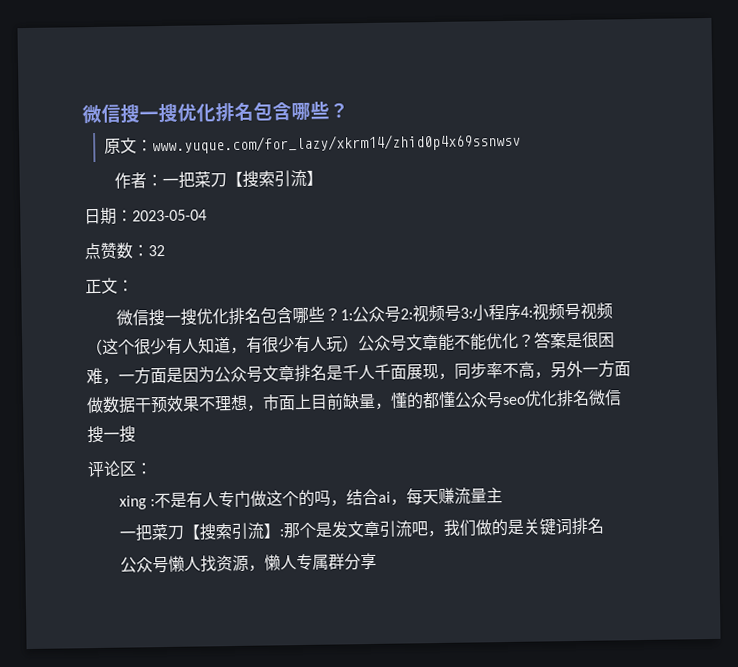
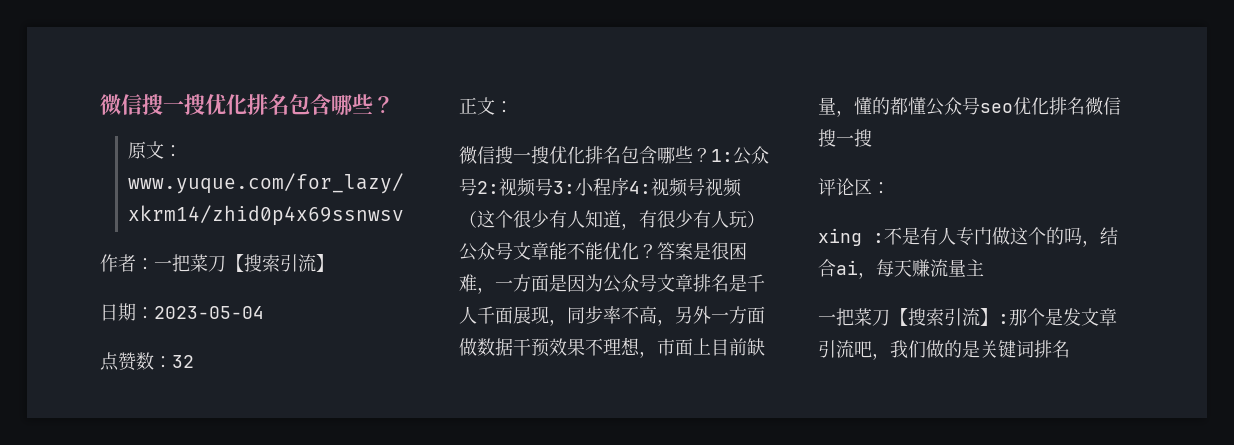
[120,552,378,574] // 公众号懒人找资源，懒人专属群分享 -> (1070, 349) none

